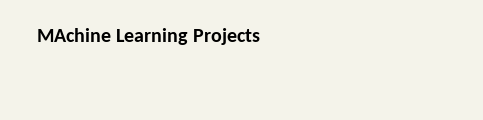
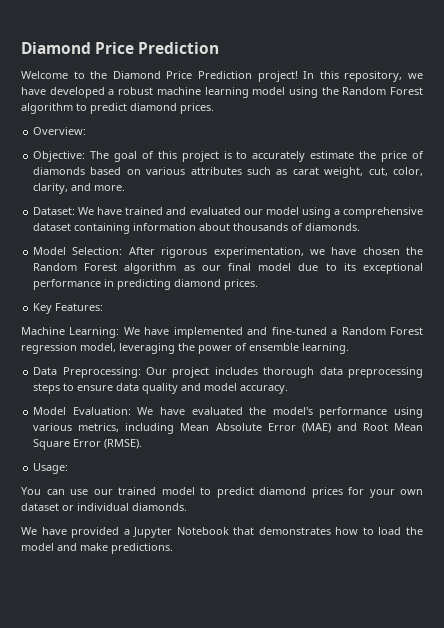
[37,28,260,45] MAchine Learning Projects -> [21,42,220,54] [21,71,424,82] [21,87,423,98] [21,103,214,114] [33,127,87,135] [33,151,424,162] [33,167,423,178] [33,183,126,194] [33,207,423,218] [33,223,361,234] [33,247,424,258] [33,263,423,274] [33,279,259,290] [33,303,104,314] [21,327,424,338] [21,343,349,354] [33,367,423,378] [33,383,289,394] [33,407,424,418] [33,423,424,434] [33,439,143,450] [33,463,69,474] [21,487,423,498] [21,503,187,511] [21,527,423,538] [21,543,173,554] Diamond Price Prediction // Welcome to the Diamond Price Prediction project! In this repository, we have developed a robust machine learning model using the Random Forest algorithm to predict diamond prices. // Overview: // Objective: The goal of this project is to accurately estimate the price of diamonds based on various attributes such as carat weight, cut, color, clarity, and more. // Dataset: We have trained and evaluated our model using a comprehensive dataset containing information about thousands of diamonds. // Model Selection: After rigorous experimentation, we have chosen the Random Forest algorithm as our final model due to its exceptional performance in predicting diamond prices. // Key Features: // Machine Learning: We have implemented and fine-tuned a Random Forest regression model, leveraging the power of ensemble learning. // Data Preprocessing: Our project includes thorough data preprocessing steps to ensure data quality and model accuracy. // Model Evaluation: We have evaluated the model's performance using various metrics, including Mean Absolute Error (MAE) and Root Mean Square Error (RMSE). // Usage: // You can use our trained model to predict diamond prices for your own dataset or individual diamonds. // We have provided a Jupyter Notebook that demonstrates how to load the model and make predictions.

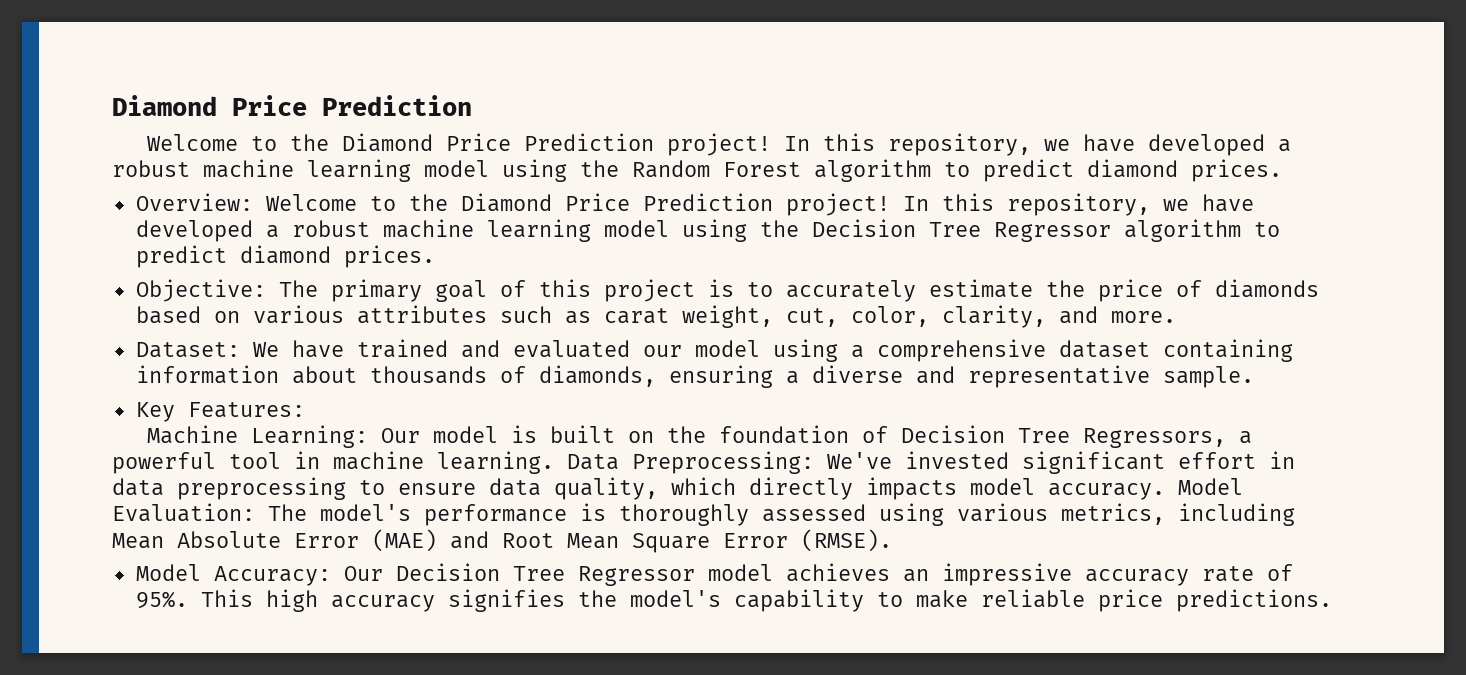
(87, 131) none -> [265,193,1254,216] [135,219,1280,242] [135,245,435,268] Welcome to the Diamond Price Prediction project! In this repository, we have developed a robust machine learning model using the Decision Tree Regressor algorithm to predict diamond prices.
(110, 155) none -> [330,279,422,302] primary
[305,223,361,231] [33,247,424,258] [33,263,423,274] [33,279,259,290] [33,303,104,314] [21,327,424,338] [21,343,299,354] diamonds. // Model Selection: After rigorous experimentation, we have chosen the Random Forest algorithm as our final model due to its exceptional performance in predicting diamond prices. // Key Features: // Machine Learning: We have implemented and fine-tuned a Random Forest regression model, leveraging the power of ensemble -> [538,365,1254,388] [135,402,305,422] [146,425,1252,448] [112,451,424,474] diamonds, ensuring a diverse and representative sample. // Key Features: // Machine Learning: Our model is built on the foundation of Decision Tree Regressors, a powerful tool in machine
(349, 348) // -> (554, 462) none
[145,367,315,378] Our project includes thorough -> [827,451,1295,474] We've invested significant effort in
[33,383,61,394] steps -> (346, 488) none
[142,383,202,394] quality and -> [554,477,957,500] quality, which directly impacts
(289, 389) // -> (1165, 491) none
[137,407,388,418] We have evaluated the model's performance -> [268,503,866,526] The model's performance is thoroughly assessed
[33,463,69,474] [21,487,423,498] [21,503,187,511] [21,527,423,538] [21,543,108,551] Usage: // You can use our trained model to predict diamond prices for your own dataset or individual diamonds. // We have provided a Jupyter Notebook that demonstrates how to load the model and make -> [135,563,1293,586] [135,589,1163,612] Model Accuracy: Our Decision Tree Regressor model achieves an impressive accuracy rate of 95%. This high accuracy signifies the model's capability to make reliable price

